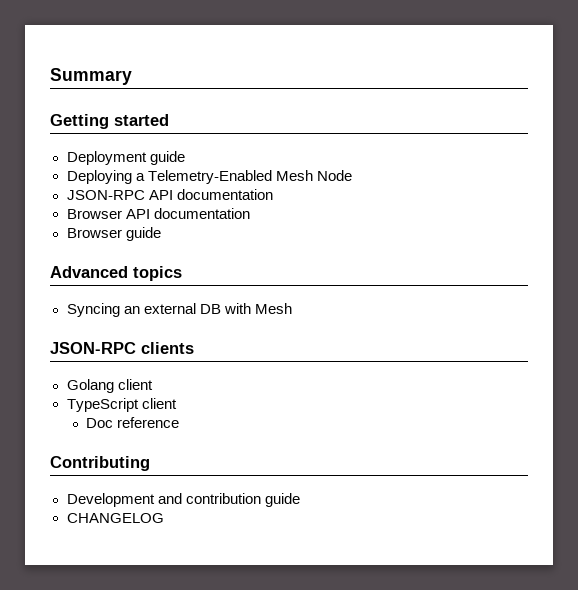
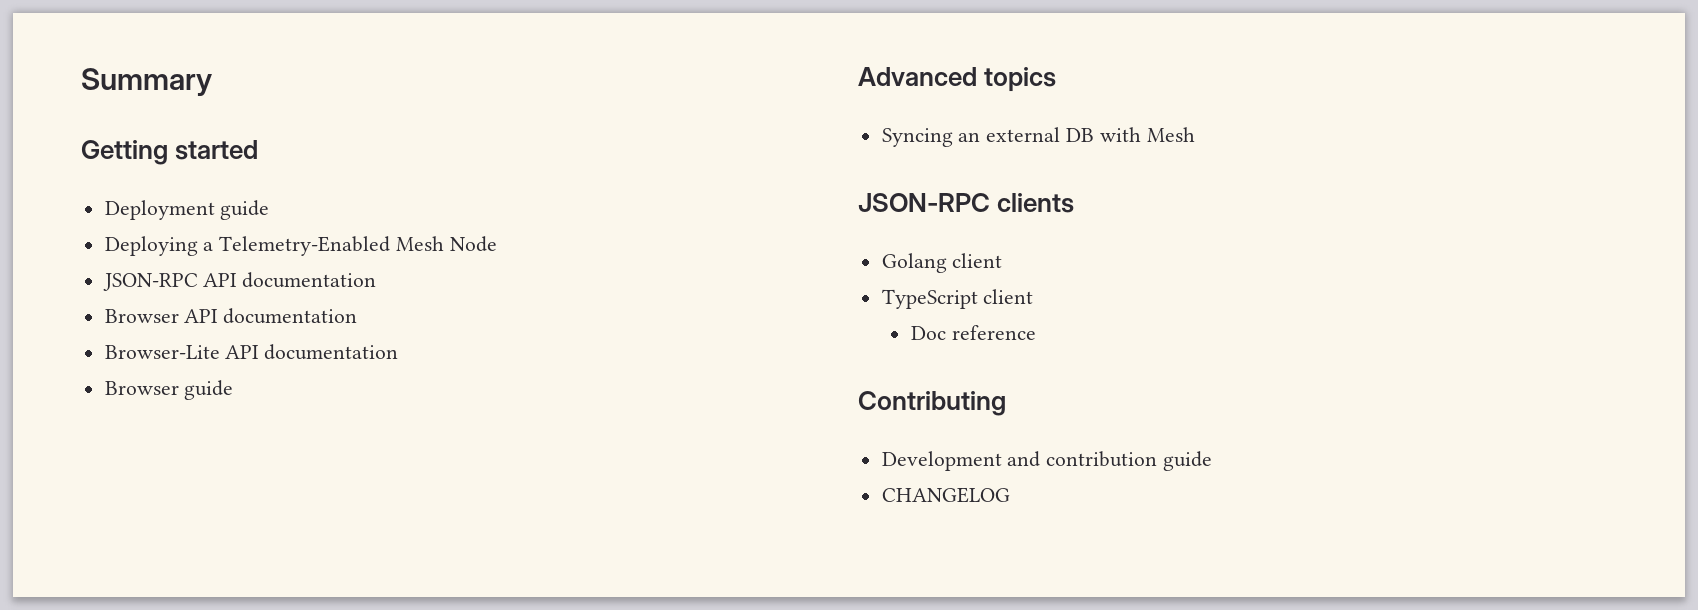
(250, 213) none -> [104,344,399,360] // Browser-Lite API documentation

